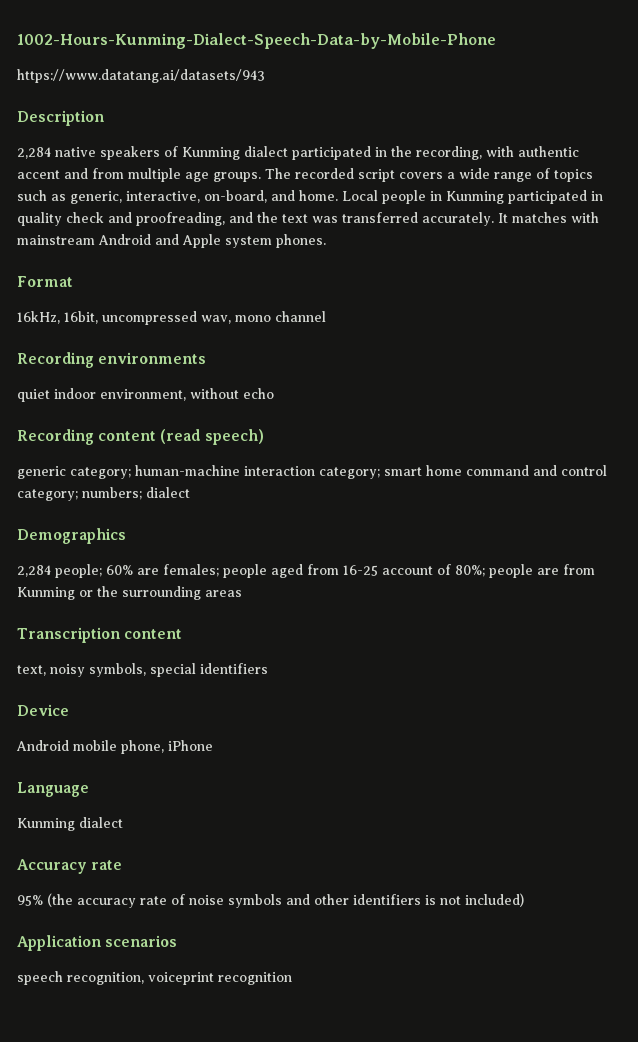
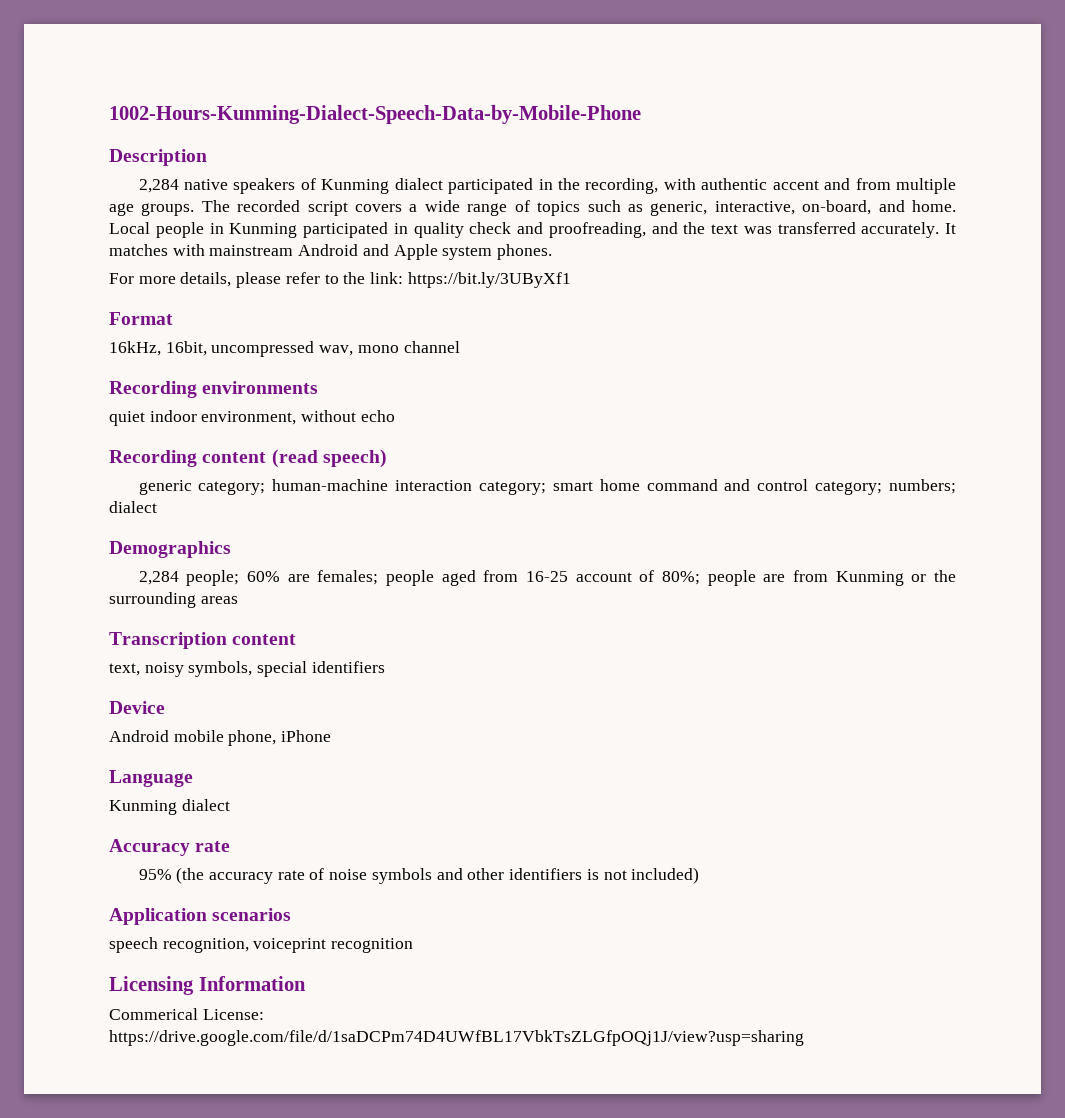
[17,69,265,83] // https://www.datatang.ai/datasets/943 -> (641, 114) none
(326, 241) none -> [109,272,571,288] // For more details, please refer to the link: https://bit.ly/3UByXf1
(292, 978) none -> [109,976,306,995] [109,1008,264,1020] [109,1030,804,1046] // Licensing Information // Commerical License: https://drive.google.com/file/d/1saDCPm74D4UWfBL17VbkTsZLGfpOQj1J/view?usp=sharing

